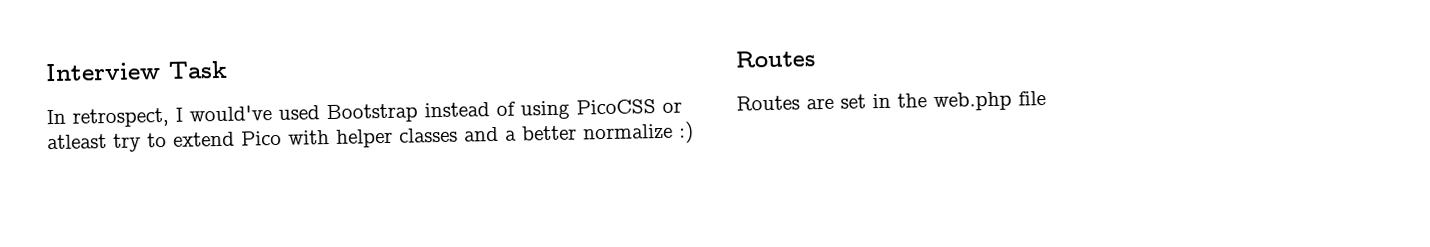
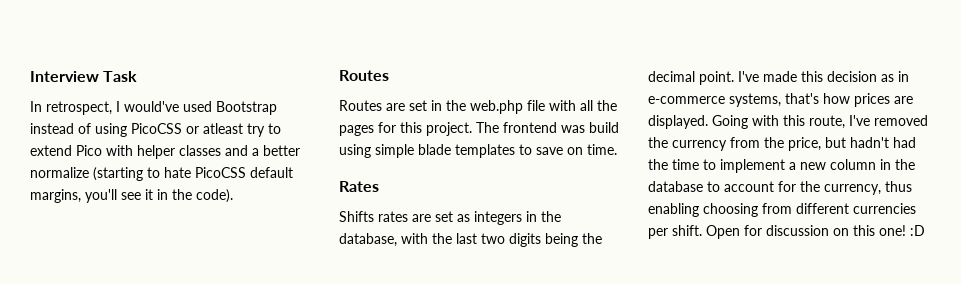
[678,121,694,144] :) -> [93,167,293,181] [30,189,233,203] (starting to hate PicoCSS default margins, you'll see it in the code).
(1046, 98) none -> [549,100,617,111] [339,122,619,136] [339,144,617,158] [339,181,379,192] [339,211,561,225] [339,233,602,247] [648,71,909,85] [648,93,913,107] [648,115,928,129] [648,137,916,151] [648,159,915,173] [648,181,912,195] [648,203,916,217] [648,225,925,239] with all the pages for this project. The frontend was build using simple blade templates to save on time. // Rates // Shifts rates are set as integers in the database, with the last two digits being the decimal point. I've made this decision as in e-commerce systems, that's how prices are displayed. Going with this route, I've removed the currency from the price, but hadn't had the time to implement a new column in the database to account for the currency, thus enabling choosing from different currencies per shift. Open for discussion on this one! :D

